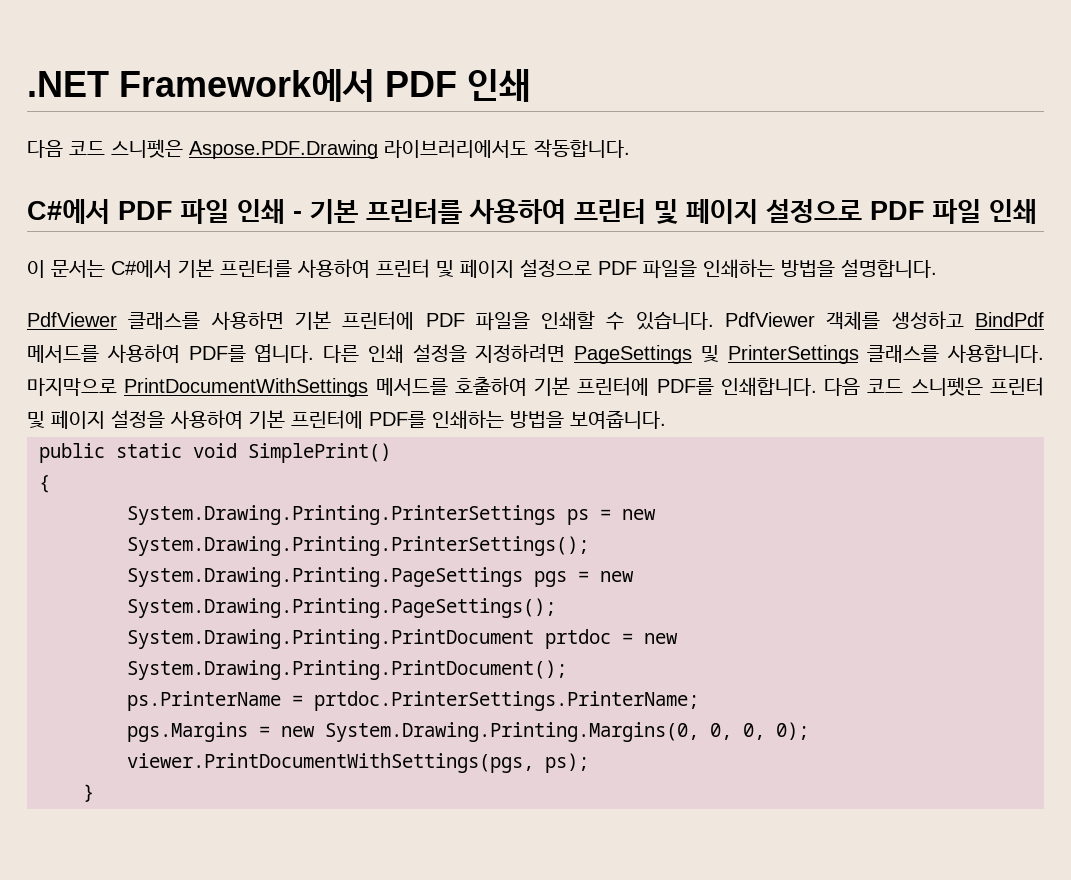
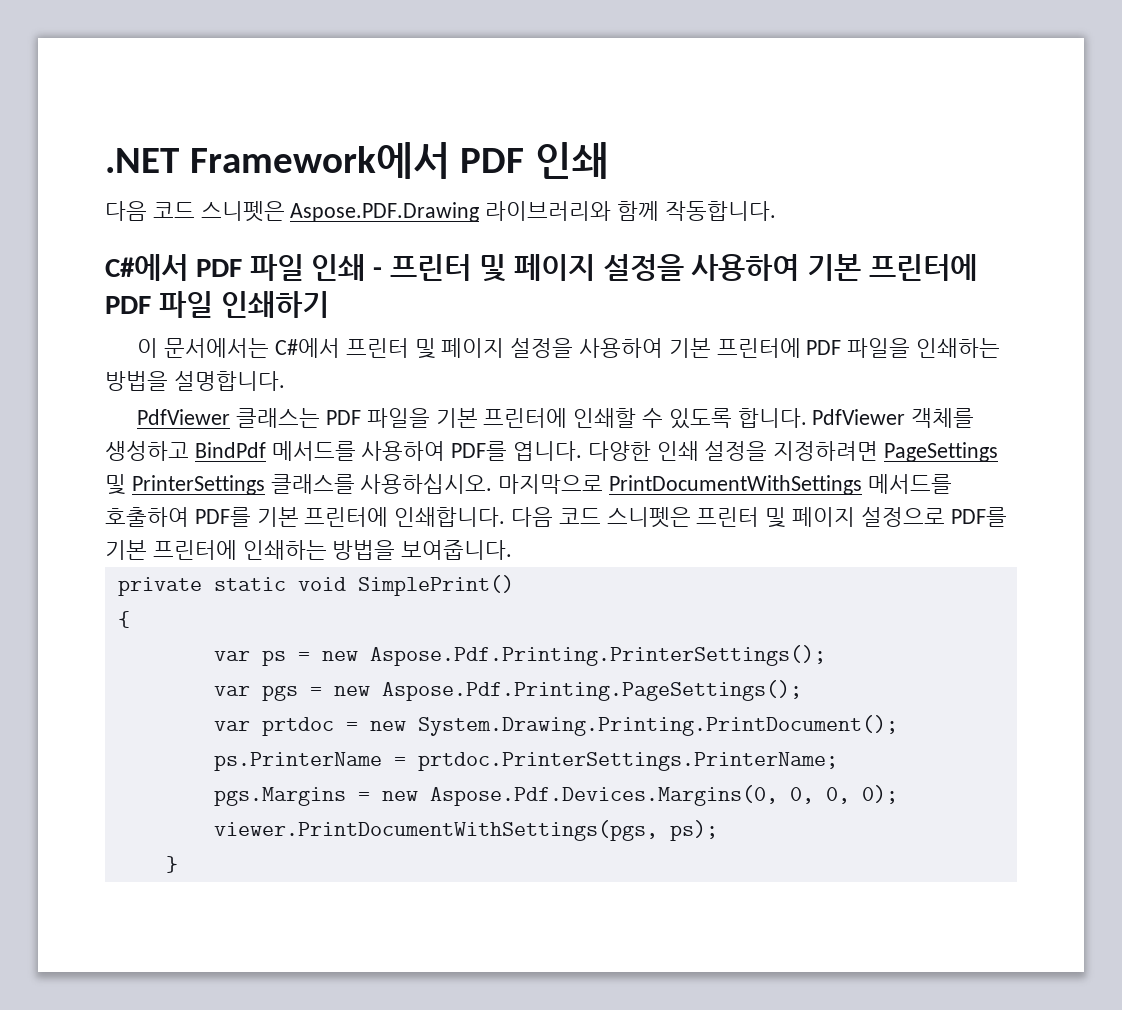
[384,140,528,158] 라이브러리에서도 -> [485,201,660,221] 라이브러리와 함께
[310,199,1037,224] 기본 프린터를 사용하여 프린터 및 페이지 설정으로 PDF 파일 인쇄 -> [390,254,978,282] [105,291,329,318] 프린터 및 페이지 설정을 사용하여 기본 프린터에 PDF 파일 인쇄하기
[51,259,592,278] 문서는 C#에서 기본 프린터를 사용하여 프린터 및 페이지 설정으로 -> [164,338,801,359] 문서에서는 C#에서 프린터 및 페이지 설정을 사용하여 기본 프린터에
[128,311,714,331] 클래스를 사용하면 기본 프린터에 PDF 파일을 인쇄할 수 있습니다. -> [236,408,807,429] 클래스는 PDF 파일을 기본 프린터에 인쇄할 수 있도록 합니다.
[323,345,359,363] 다른 -> [587,441,651,461] 다양한
[947,344,1044,363] 사용합니다. -> [360,474,493,494] 사용하십시오.
[534,377,714,396] 기본 프린터에 PDF를 -> [194,507,389,527] PDF를 기본 프린터에
[111,410,426,429] 설정을 사용하여 기본 프린터에 PDF를 -> [860,507,1007,527] [105,540,237,560] 설정으로 PDF를 기본 프린터에
[39,443,105,463] public -> [117,577,202,596] private
[127,505,556,525] System.Drawing.Printing.PrinterSettings -> [213,651,250,661] var
[127,536,589,556] [127,567,523,587] System.Drawing.Printing.PrinterSettings(); // System.Drawing.Printing.PageSettings -> [369,645,826,666] [213,686,250,696] Aspose.Pdf.Printing.PrinterSettings(); // var
[127,598,556,618] [127,629,534,649] System.Drawing.Printing.PageSettings(); // System.Drawing.Printing.PrintDocument -> [381,680,802,701] [213,721,250,731] Aspose.Pdf.Printing.PageSettings(); // var
[325,722,699,742] System.Drawing.Printing.Margins(0, -> [429,785,778,806] Aspose.Pdf.Devices.Margins(0,

